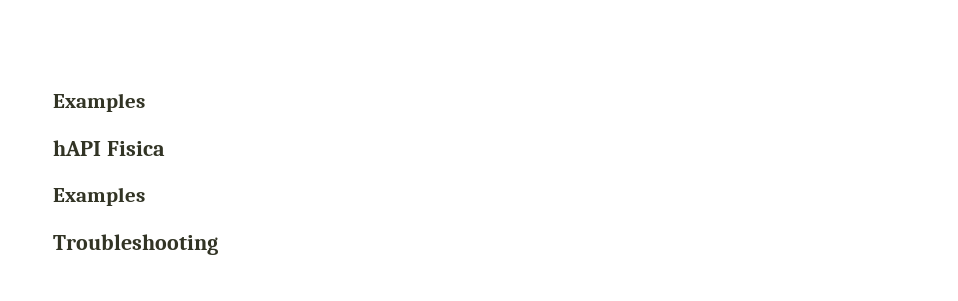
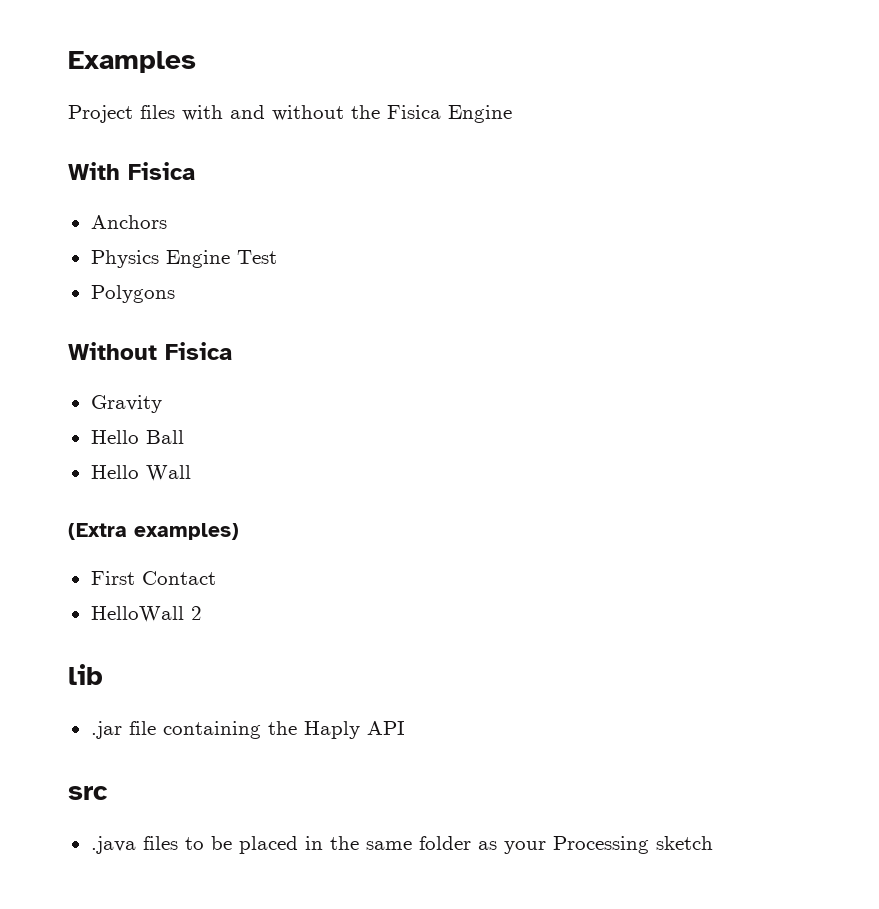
[53,93,145,112] [53,140,165,156] [53,187,145,206] [53,234,218,255] Examples // hAPI Fisica // Examples // Troubleshooting -> [68,51,196,73] [68,105,512,123] [68,162,195,180] [90,215,167,229] [90,250,277,268] [90,285,175,303] [68,342,232,360] [90,395,162,413] [90,430,184,444] [90,465,191,481] [68,523,239,540] [90,571,216,585] [90,606,202,622] [68,664,103,685] [90,721,405,739] [68,786,108,800] [90,836,713,854] Examples // Project files with and without the Fisica Engine // With Fisica // Anchors // Physics Engine Test // Polygons // Without Fisica // Gravity // Hello Ball // Hello Wall // (Extra examples) // First Contact // HelloWall 2 // lib // .jar file containing the Haply API // src // .java files to be placed in the same folder as your Processing sketch

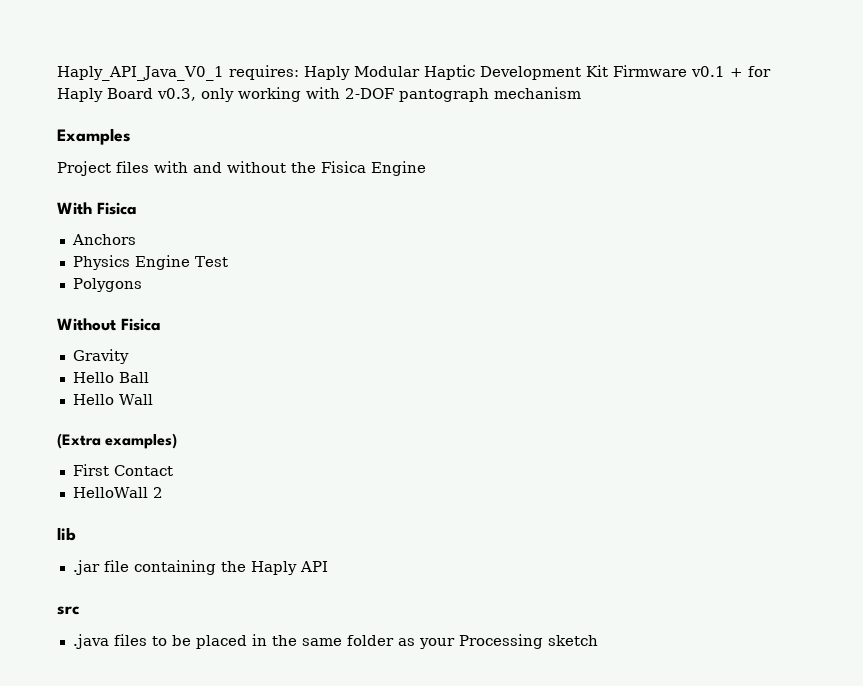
(68, 62) none -> [57,65,771,81] [57,87,581,102] Haply_API_Java_V0_1 requires: Haply Modular Haptic Development Kit Firmware v0.1 + for Haply Board v0.3, only working with 2-DOF pantograph mechanism //

